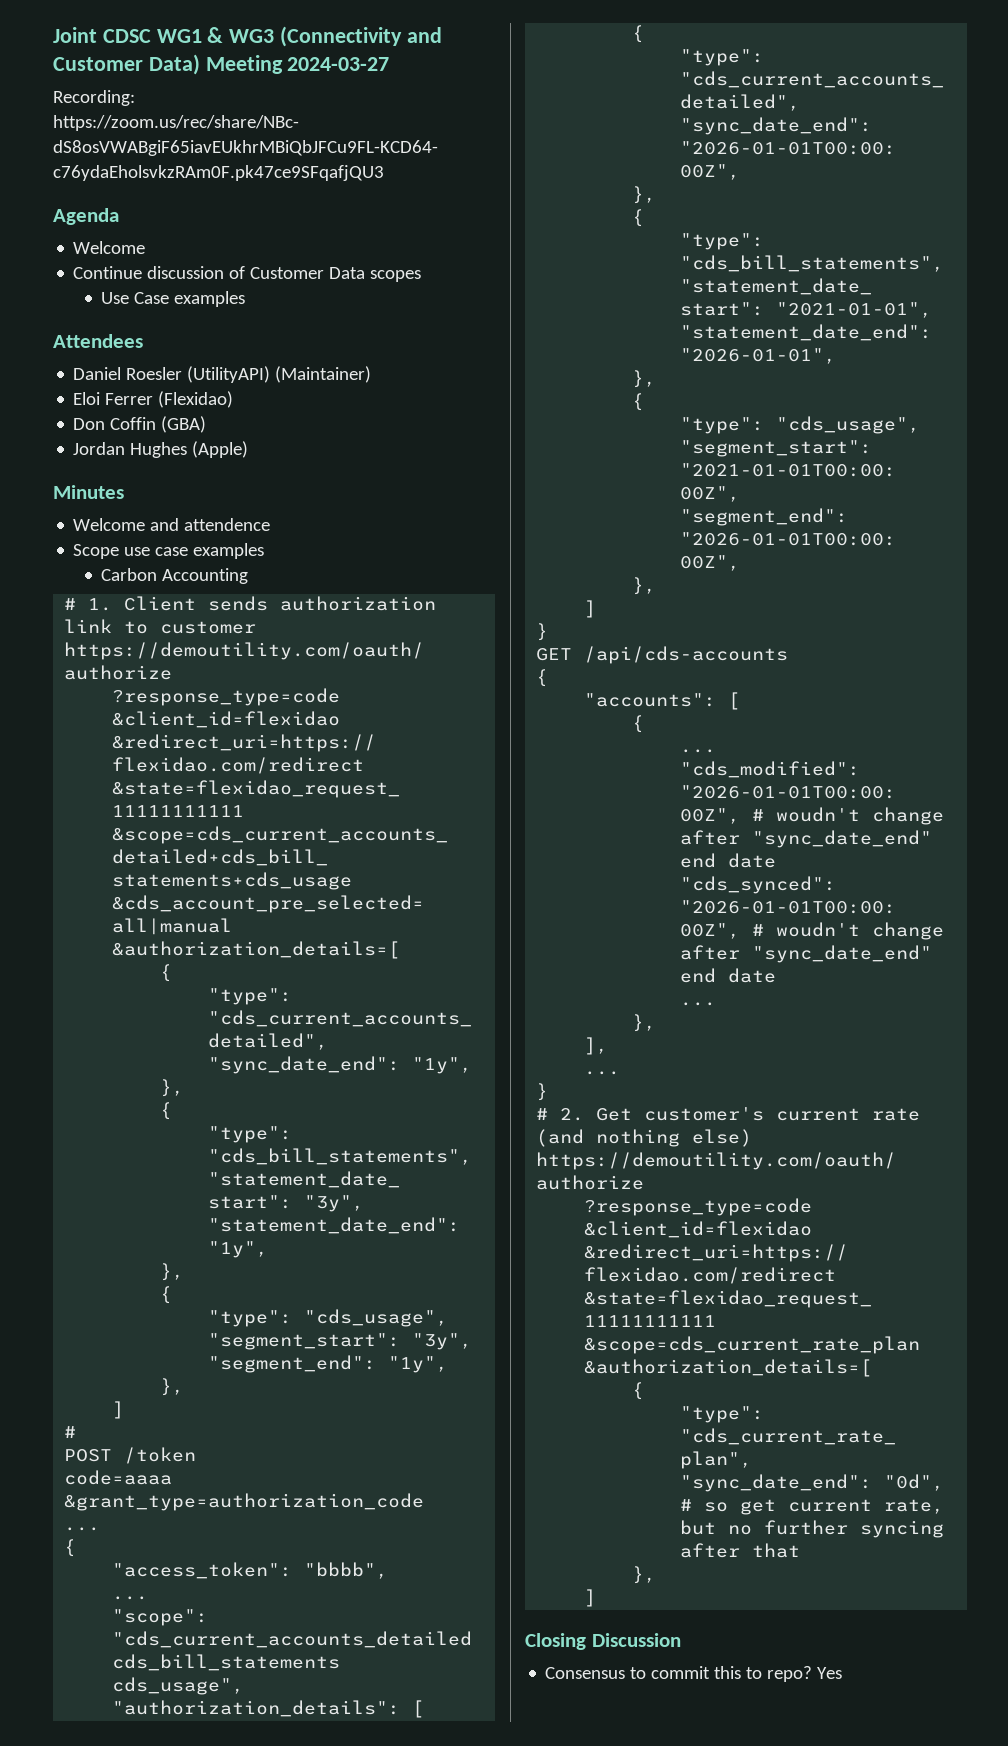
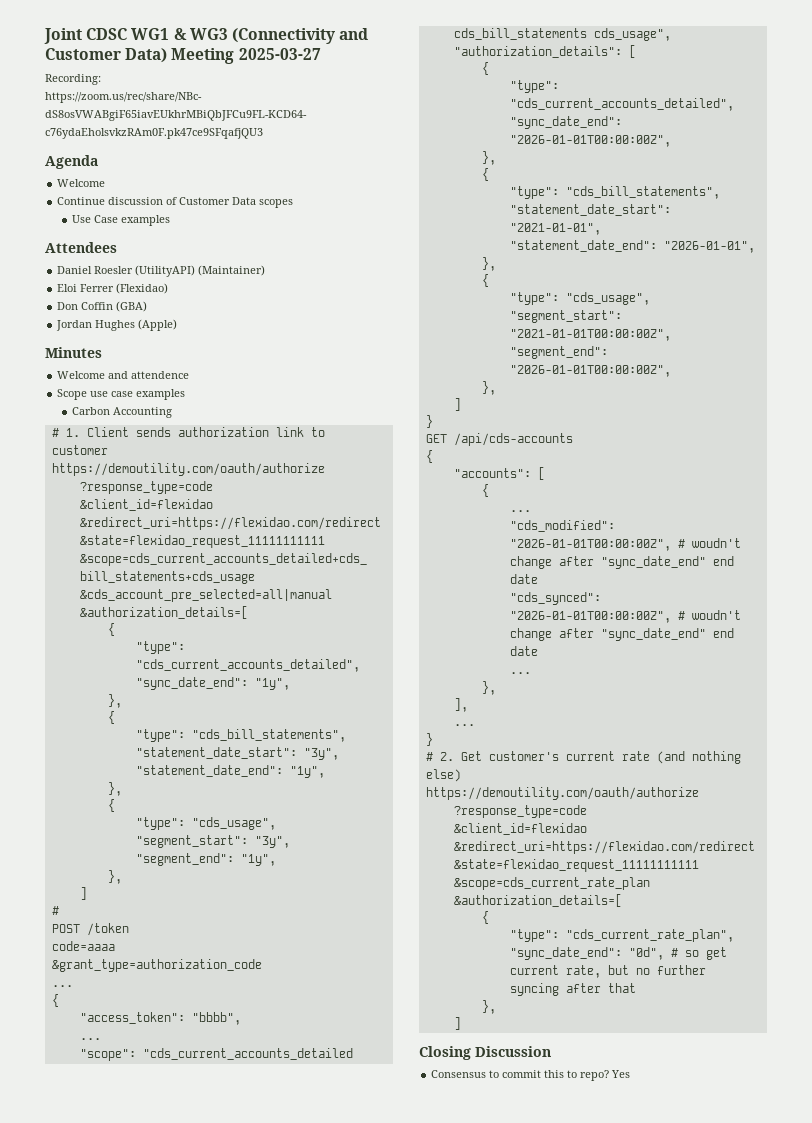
[287,57,390,71] 2024-03-27 -> [238,48,321,60] 2025-03-27

